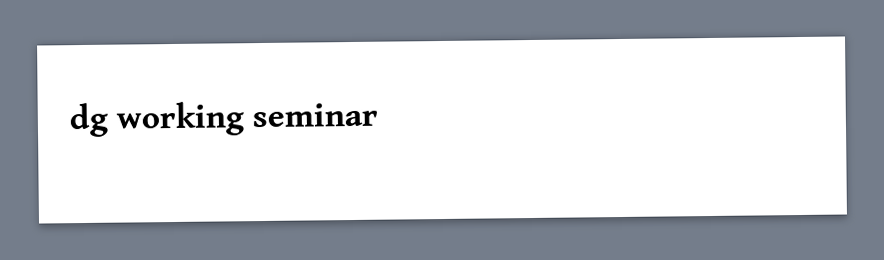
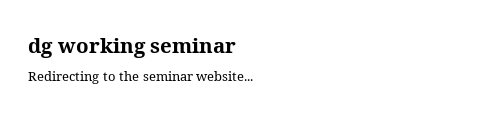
(379, 115) none -> [28,71,254,84] // Redirecting to the seminar website...

